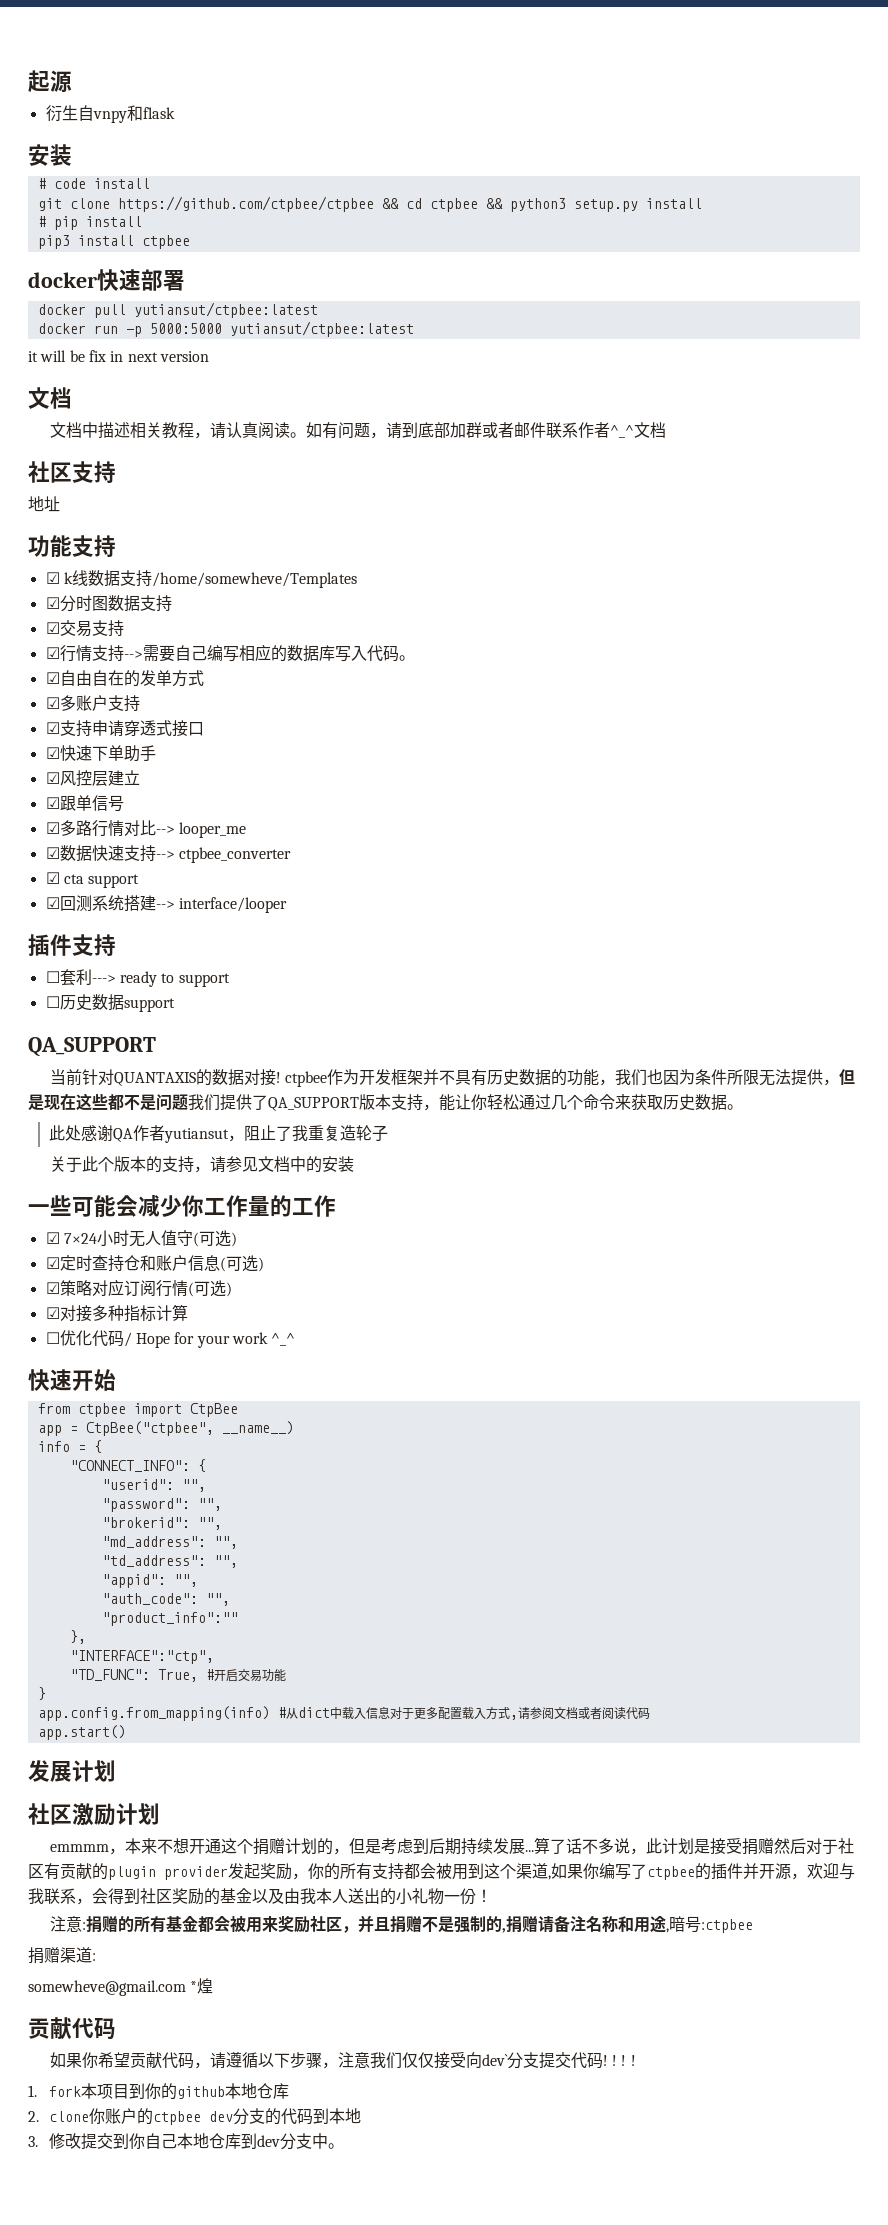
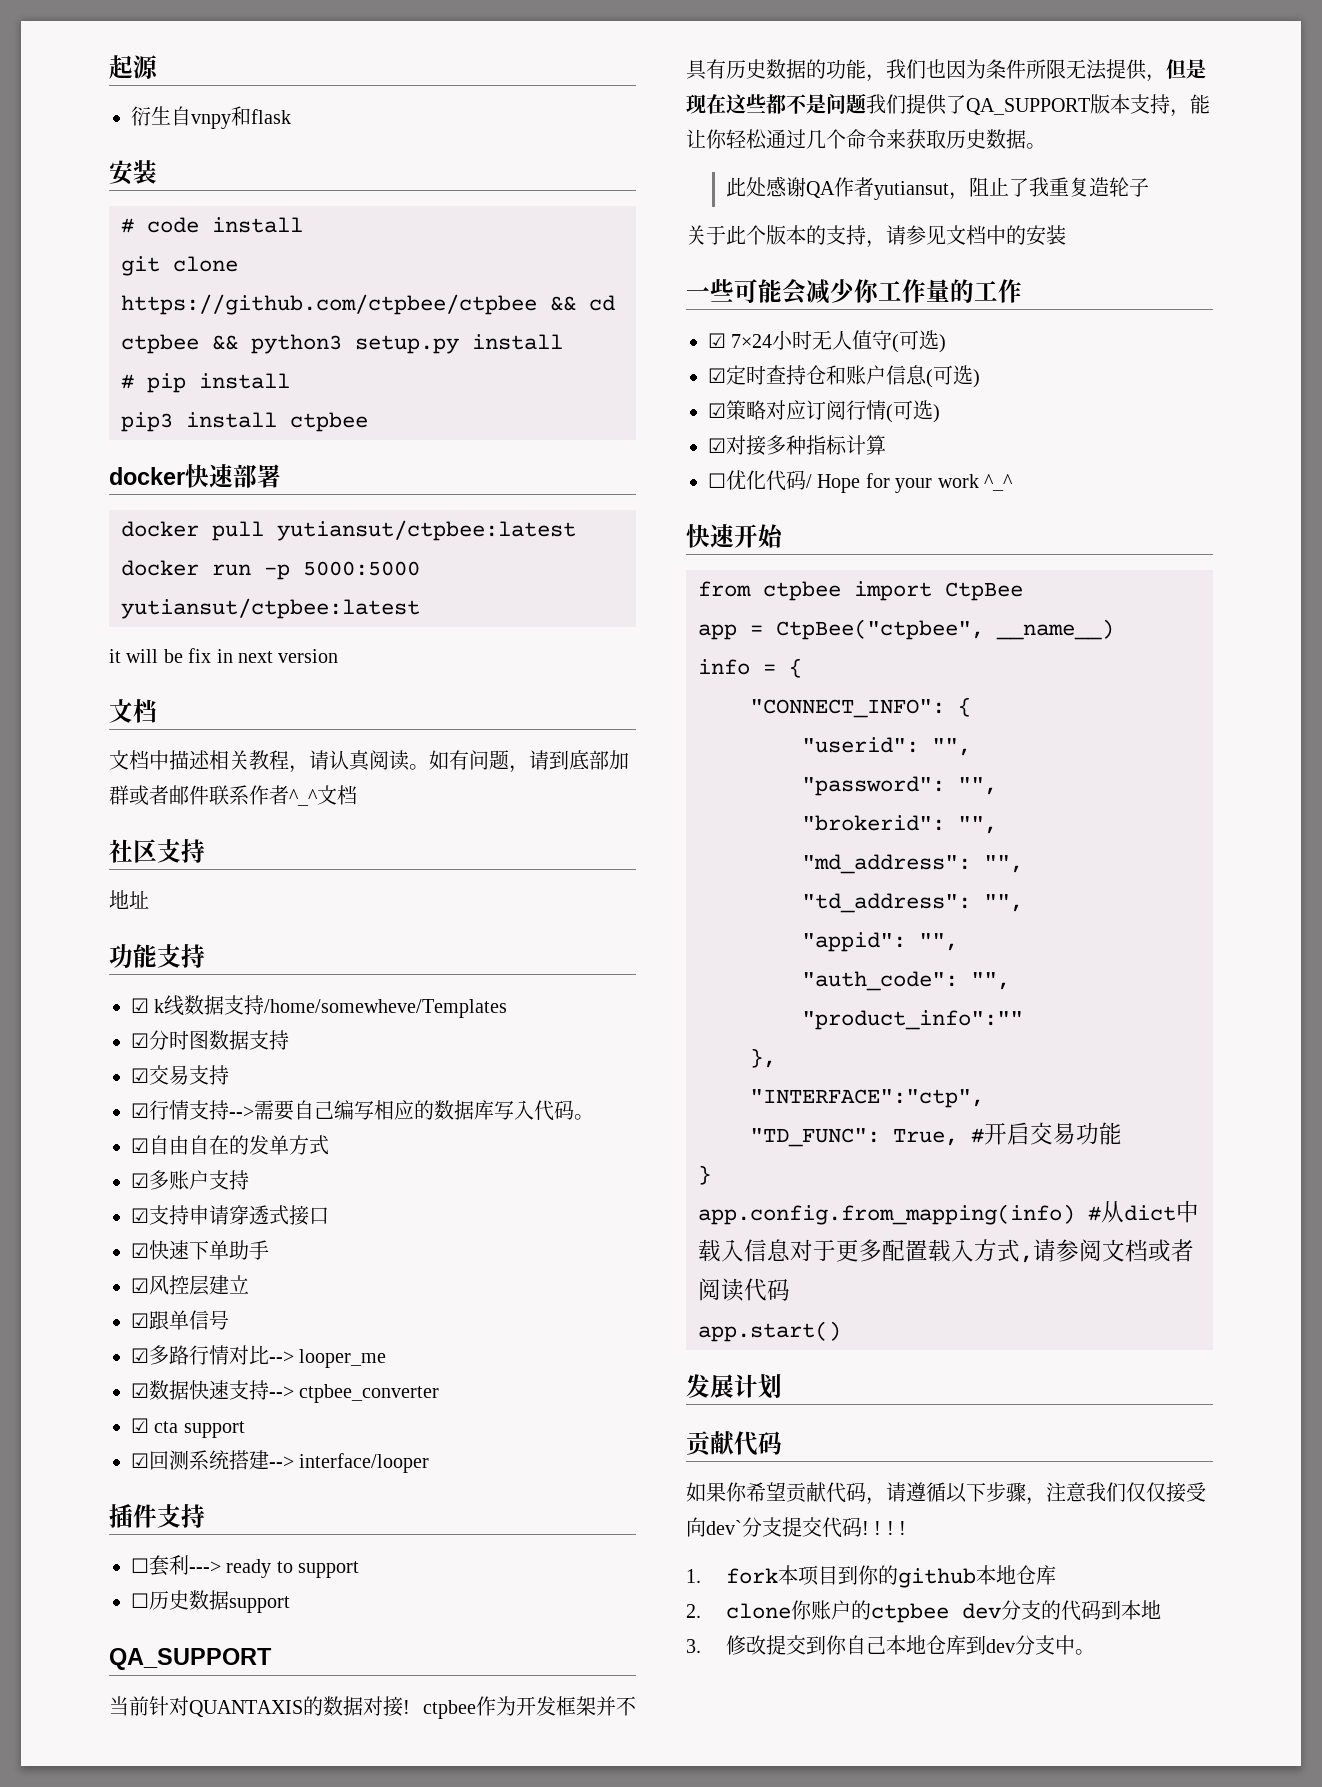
[28,1803,160,1826] [49,1837,854,1855] [28,1863,855,1880] [28,1888,492,1905] [49,1915,753,1933] [28,1947,96,1964] [28,1978,214,1996] // 社区激励计划 // emmmm，本来不想开通这个捐赠计划的，但是考虑到后期持续发展...算了话不多说，此计划是接受捐赠然后对于社区有贡献的plugin provider发起奖励，你的所有支持都会被用到这个渠道,如果你编写了ctpbee的插件并开源，欢迎与我联系，会得到社区奖励的基金以及由我本人送出的小礼物一份！ // 注意:捐赠的所有基金都会被用来奖励社区，并且捐赠不是强制的,捐赠请备注名称和用途,暗号:ctpbee // 捐赠渠道: // somewheve@gmail.com *煌 -> (782, 1386) none

